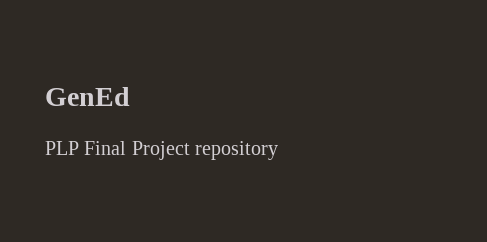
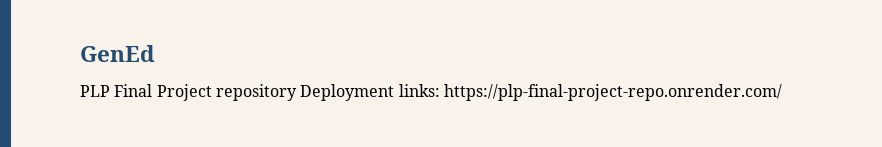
(279, 150) none -> [300,84,782,101] Deployment links: https://plp-final-project-repo.onrender.com/

